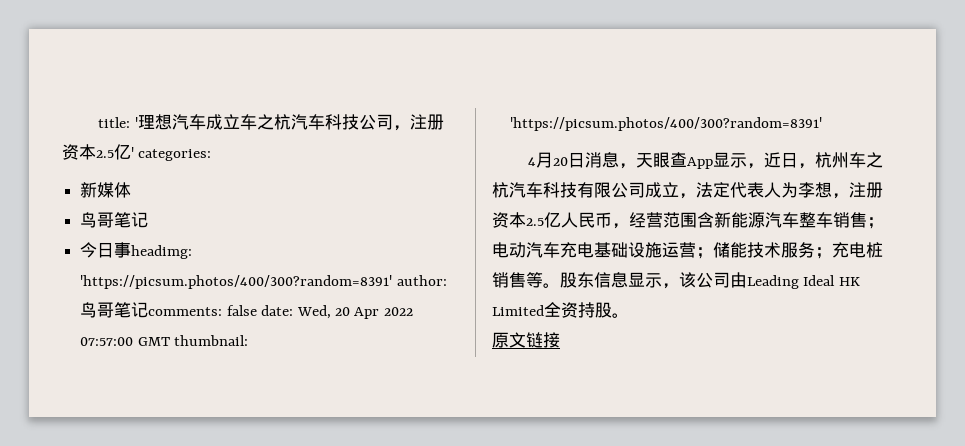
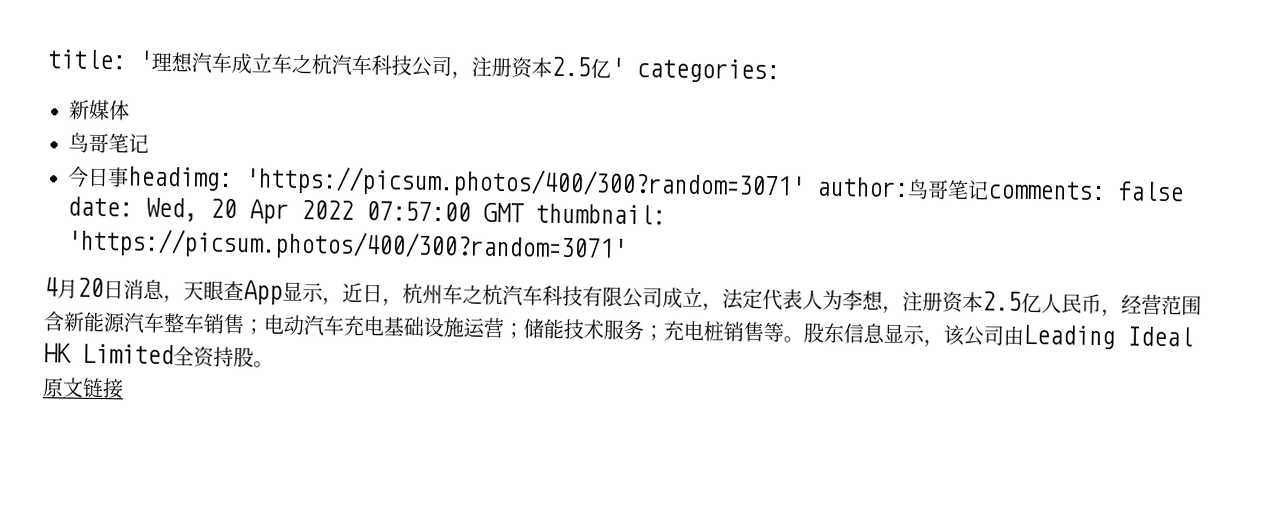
[80,275,393,289] 'https://picsum.photos/400/300?random=8391' -> [244,165,805,201] 'https://picsum.photos/400/300?random=3071'
[510,117,823,131] 'https://picsum.photos/400/300?random=8391' -> [66,227,627,263] 'https://picsum.photos/400/300?random=3071'

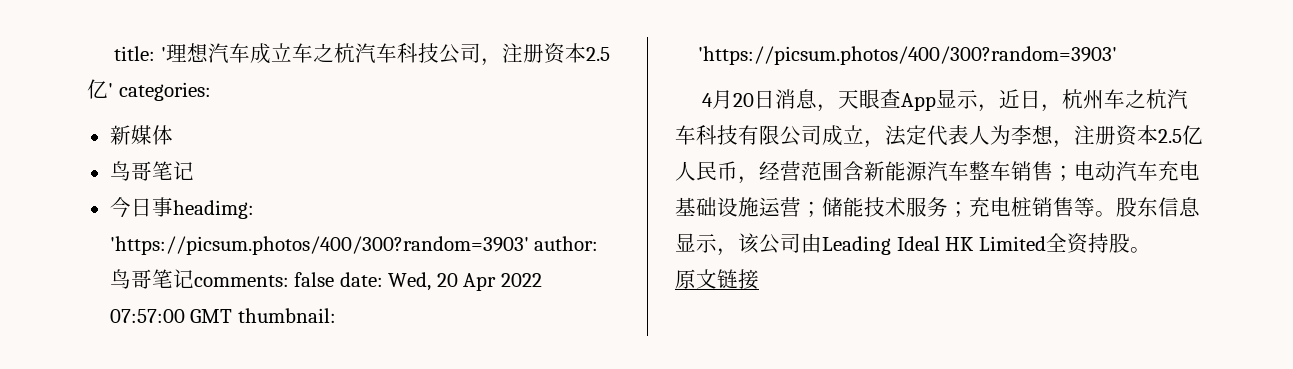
[244,165,805,201] 'https://picsum.photos/400/300?random=3071' -> [109,236,529,255] 'https://picsum.photos/400/300?random=3903'
[66,227,627,263] 'https://picsum.photos/400/300?random=3071' -> [697,46,1117,65] 'https://picsum.photos/400/300?random=3903'

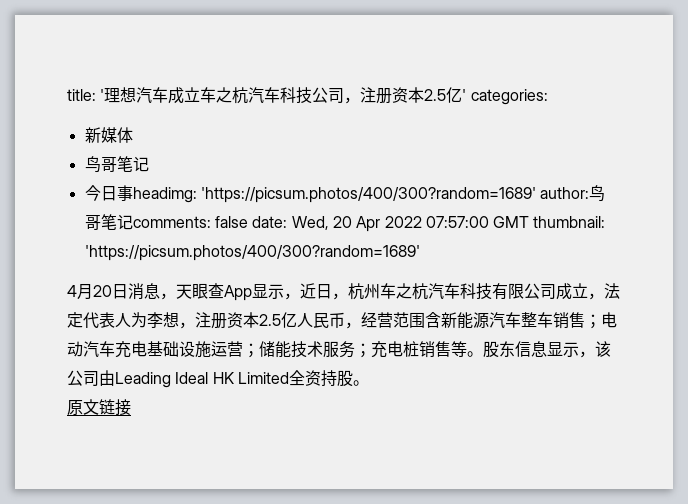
[109,236,529,255] 'https://picsum.photos/400/300?random=3903' -> [200,187,536,203] 'https://picsum.photos/400/300?random=1689'
[697,46,1117,65] 'https://picsum.photos/400/300?random=3903' -> [84,245,420,261] 'https://picsum.photos/400/300?random=1689'

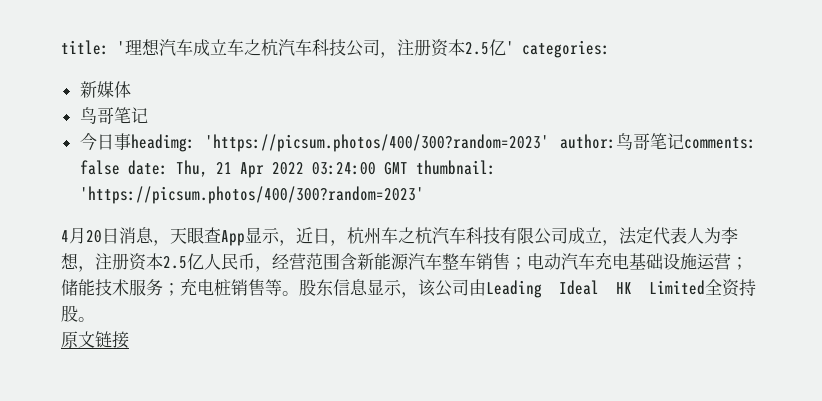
[200,187,536,203] 'https://picsum.photos/400/300?random=1689' -> [205,134,550,152] 'https://picsum.photos/400/300?random=2023'
[291,216,352,230] Wed, 20 -> [175,160,232,177] Thu, 21
[425,216,489,228] 07:57:00 -> [311,162,376,175] 03:24:00
[84,245,420,261] 'https://picsum.photos/400/300?random=1689' -> [79,186,424,204] 'https://picsum.photos/400/300?random=2023'

